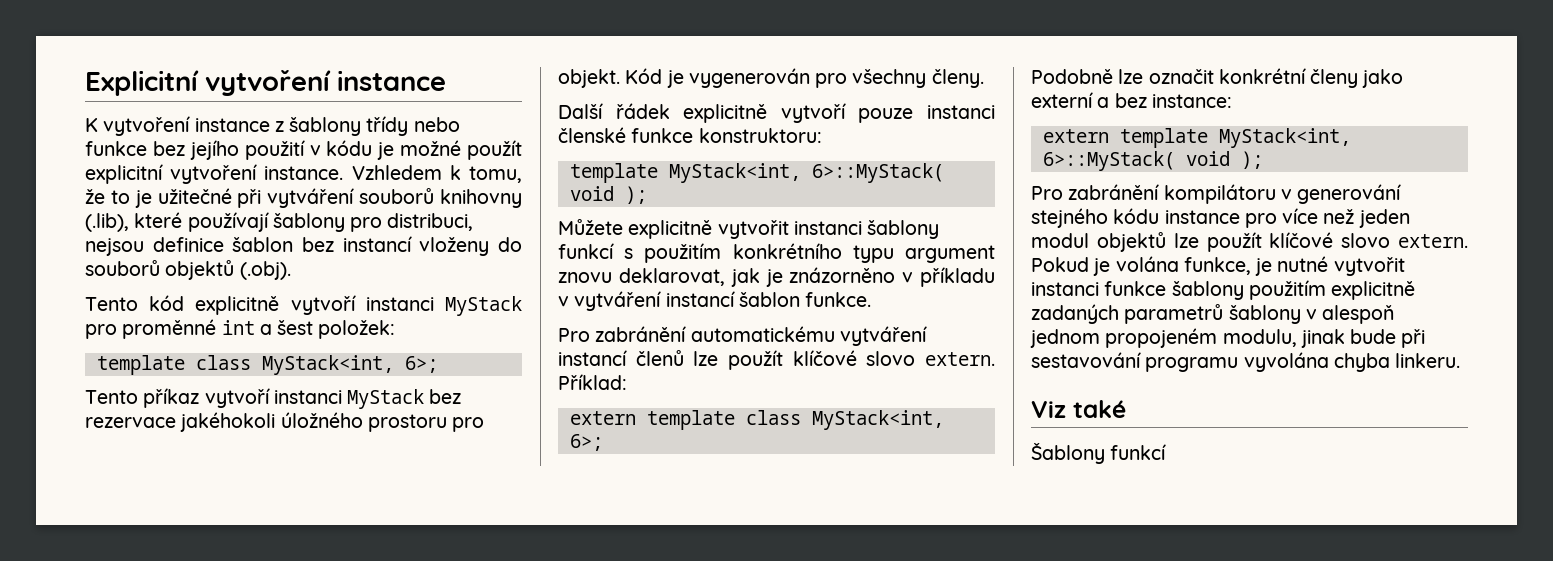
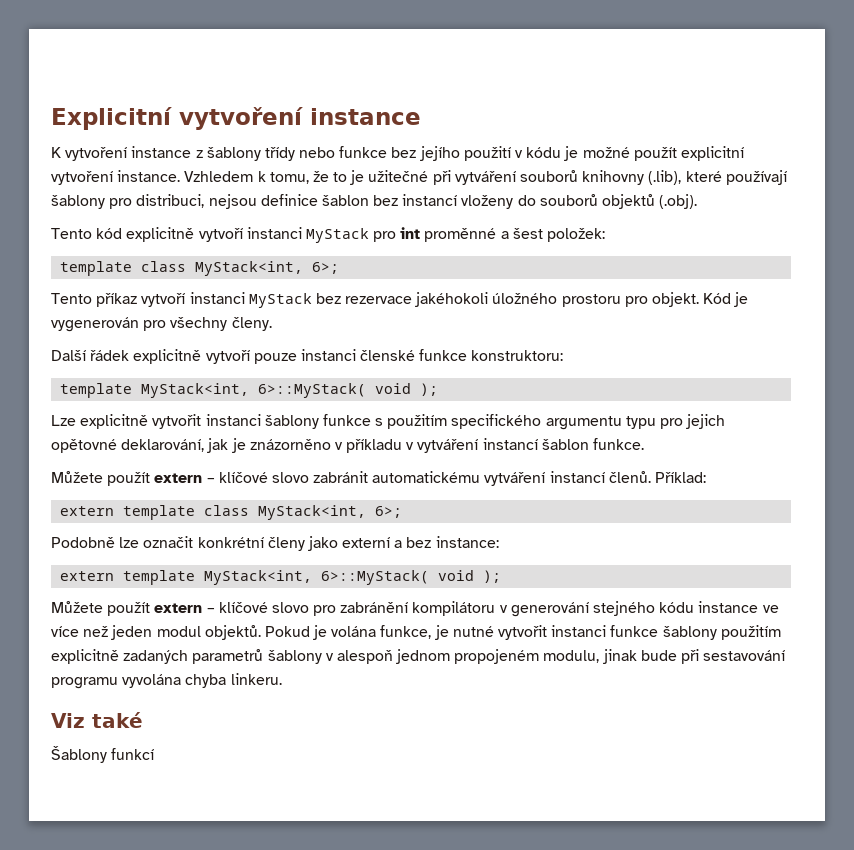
[122,319,255,339] proměnné int -> [400,227,497,242] int proměnné
[558,219,623,235] Můžete -> [51,415,76,426] Lze
[558,243,614,259] funkcí -> [322,414,371,426] funkce
[732,243,995,263] [558,268,725,286] konkrétního typu argument znovu deklarovat, -> [451,414,726,430] [51,439,205,453] specifického argumentu typu pro jejich opětovné deklarování,
[558,326,927,346] [558,350,995,370] Pro zabránění automatickému vytváření instancí členů lze použít klíčové slovo extern. -> [51,471,651,486] Můžete použít extern – klíčové slovo zabránit automatickému vytváření instancí členů.
[1031,186,1063,200] Pro -> [51,601,337,616] Můžete použít extern – klíčové slovo pro
[1244,213,1277,228] pro -> [762,605,779,613] ve
[1096,232,1468,252] objektů lze použít klíčové slovo extern. -> [204,625,261,640] objektů.

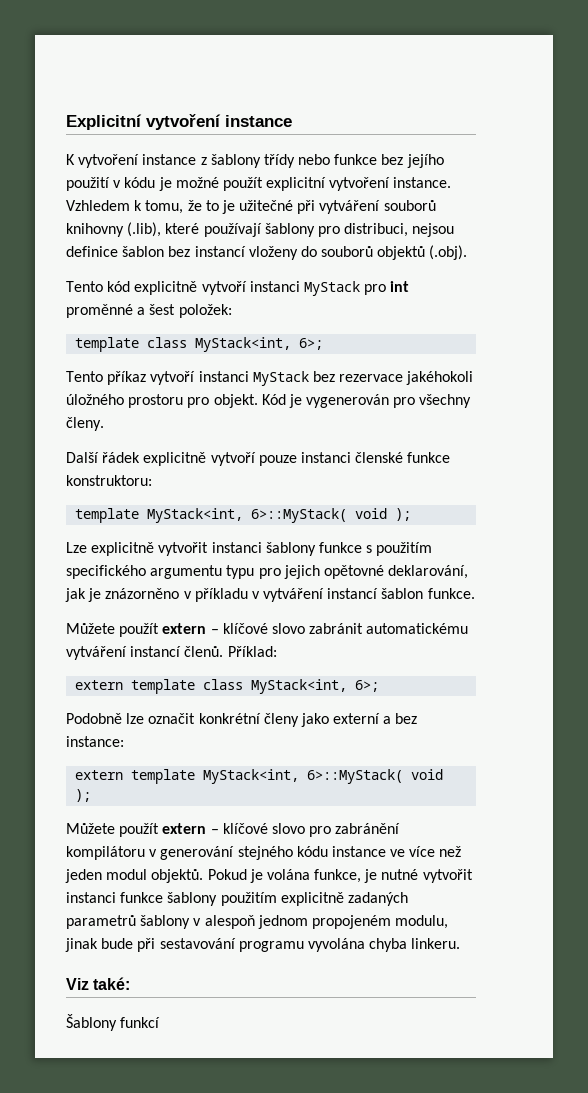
[92,712,143,728] také -> [93,977,131,990] také:

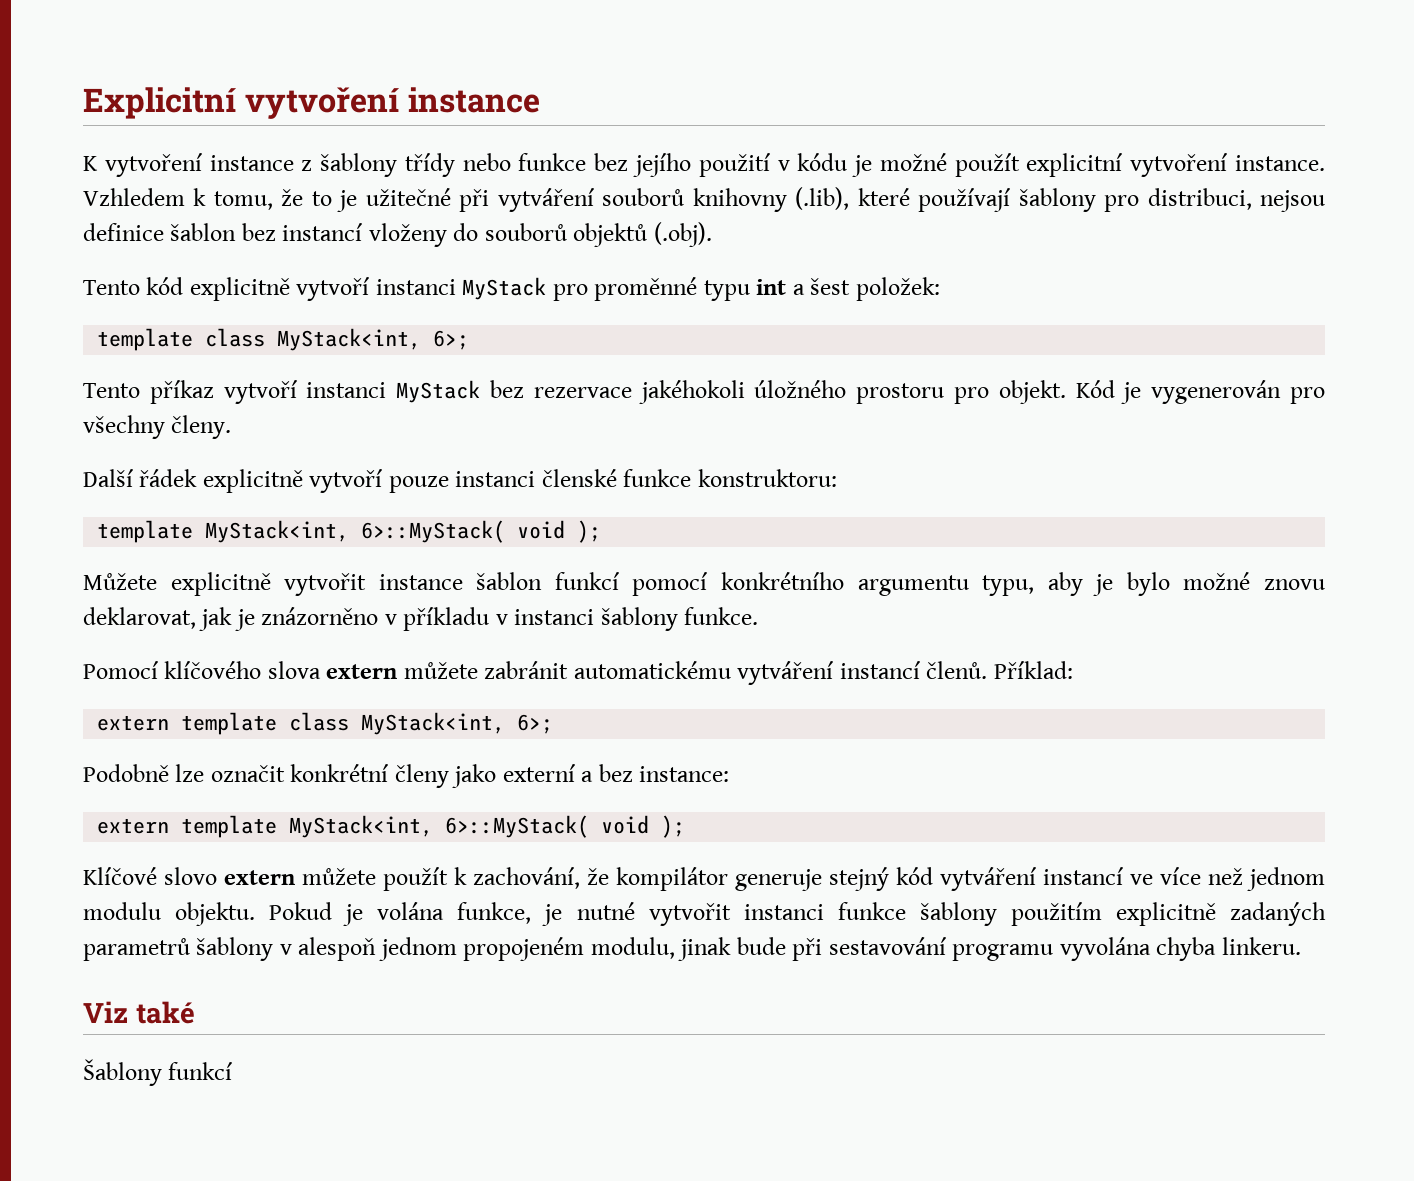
[390,281,410,292] [66,304,133,318] int proměnné -> [594,277,787,301] proměnné typu int
[66,542,87,553] Lze -> [83,573,157,590] Můžete
[211,542,433,556] [66,565,469,579] instanci šablony funkce s použitím specifického argumentu typu pro jejich opětovné deklarování, -> [378,572,1326,596] [83,607,196,629] instance šablon funkcí pomocí konkrétního argumentu typu, aby je bylo možné znovu deklarovat,
[263,588,475,602] [66,623,305,637] vytváření instancí šablon funkce. // Můžete použít extern – klíčové slovo -> [514,607,759,631] [83,661,478,679] instanci šablony funkce. // Pomocí klíčového slova extern můžete
[66,823,401,837] [66,846,462,860] [65,869,204,883] Můžete použít extern – klíčové slovo pro zabránění kompilátoru v generování stejného kódu instance ve více než jeden modul objektů. -> [83,867,1325,891] [83,902,256,926] Klíčové slovo extern můžete použít k zachování, že kompilátor generuje stejný kód vytváření instancí ve více než jednom modulu objektu.
[93,977,131,990] také: -> [135,1001,195,1024] také

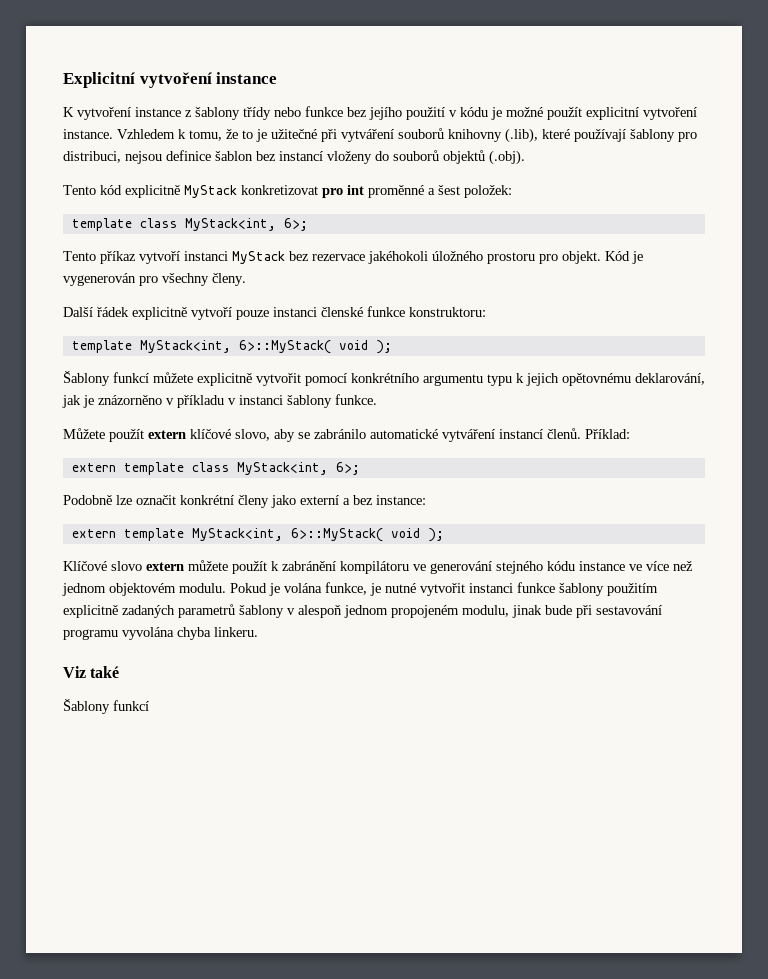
[296,277,787,301] vytvoří instanci MyStack pro proměnné typu int -> [184,185,424,198] MyStack konkretizovat pro int proměnné
[83,572,1326,596] [83,607,196,629] Můžete explicitně vytvořit instance šablon funkcí pomocí konkrétního argumentu typu, aby je bylo možné znovu deklarovat, -> [63,371,705,386] Šablony funkcí můžete explicitně vytvořit pomocí konkrétního argumentu typu k jejich opětovnému deklarování,
[83,661,731,679] Pomocí klíčového slova extern můžete zabránit automatickému -> [63,428,438,442] Můžete použít extern klíčové slovo, aby se zabránilo automatické
[473,867,1124,891] zachování, že kompilátor generuje stejný kód vytváření instancí -> [282,561,625,574] zabránění kompilátoru ve generování stejného kódu instance
[83,902,256,926] modulu objektu. -> [109,583,226,596] objektovém modulu.

